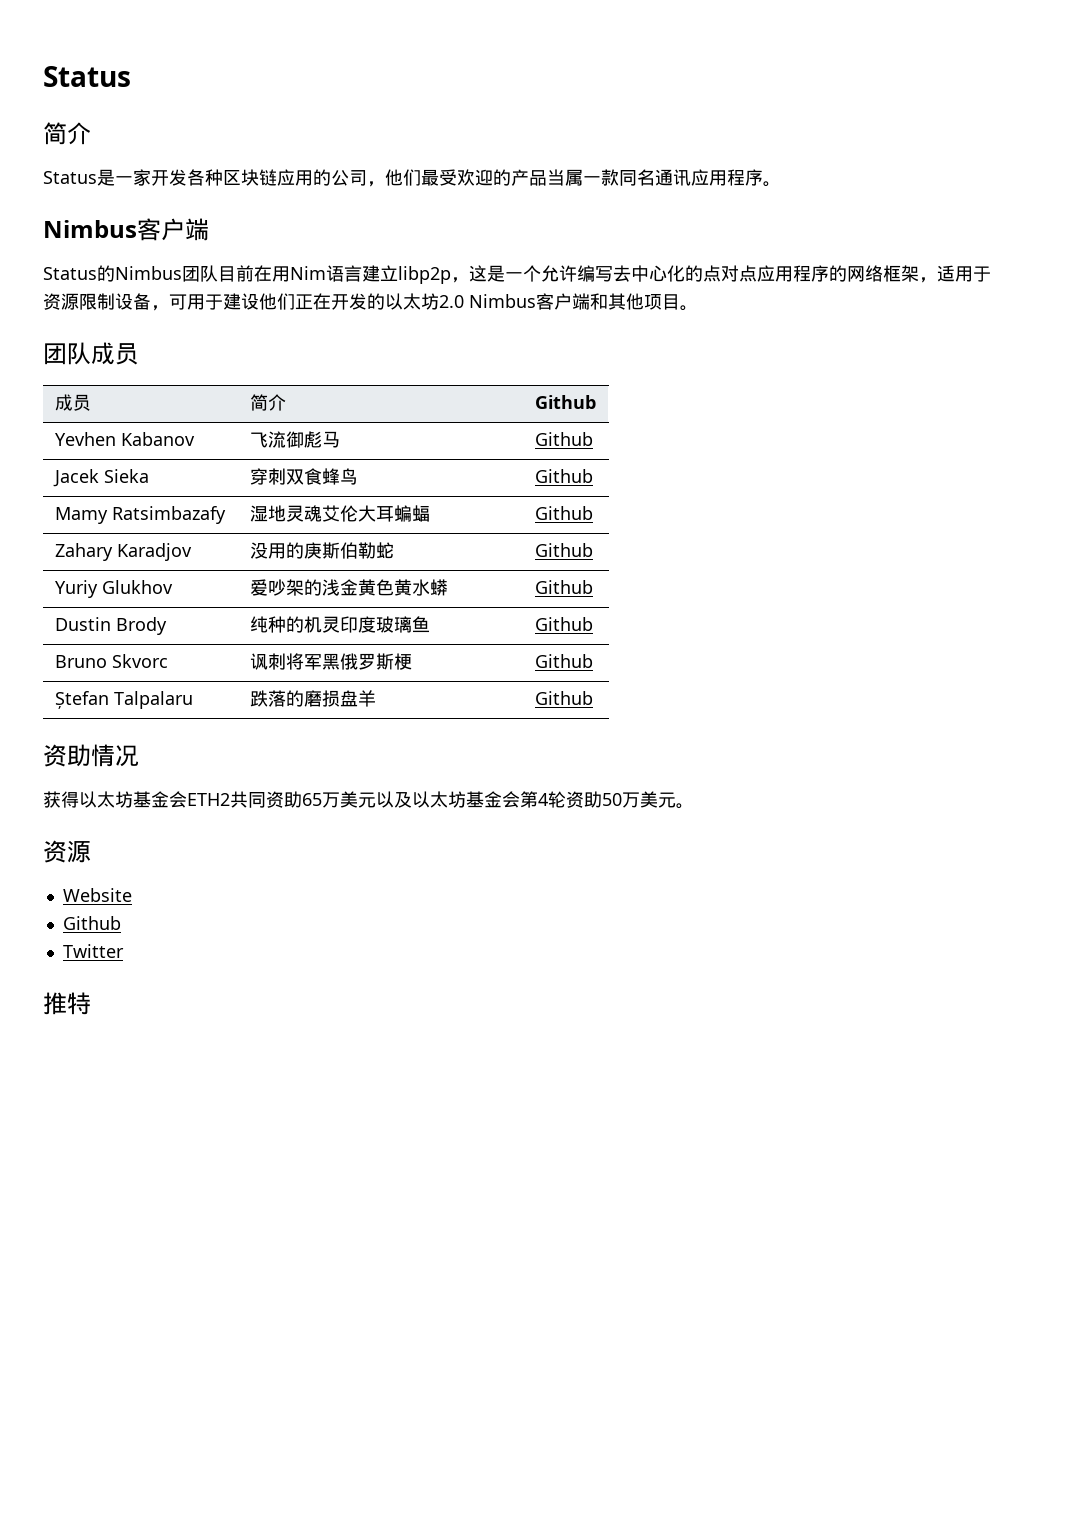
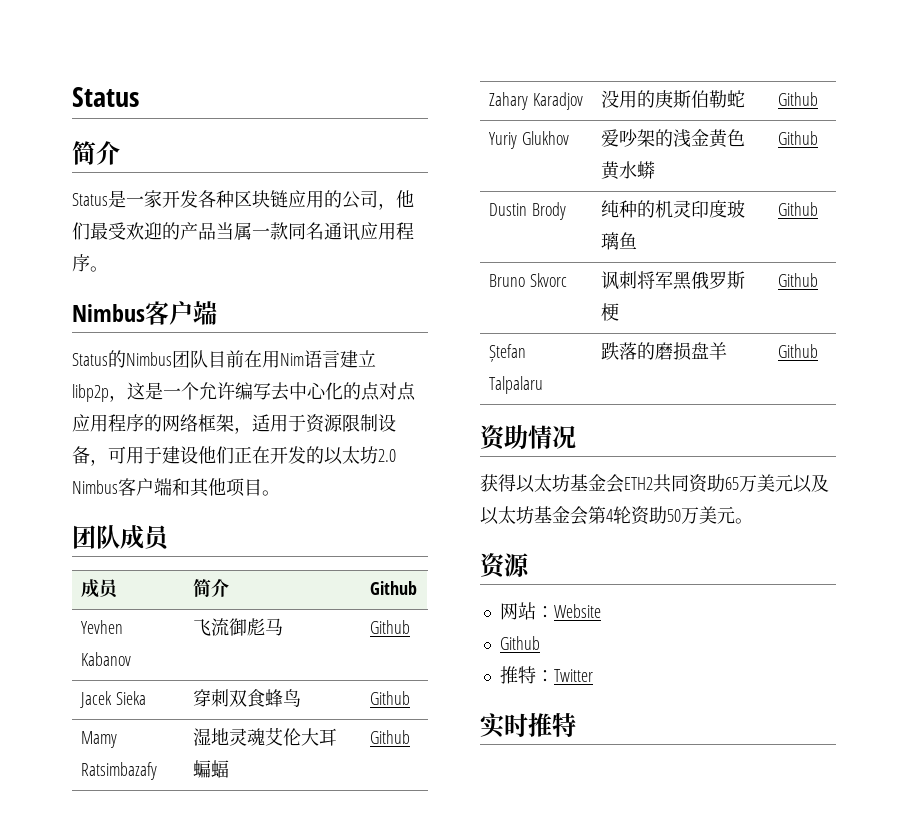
(91, 851) none -> [499,602,554,620] 网站：
(121, 923) none -> [499,666,554,684] 推特：
(124, 951) none -> [480,713,528,738] 实时

